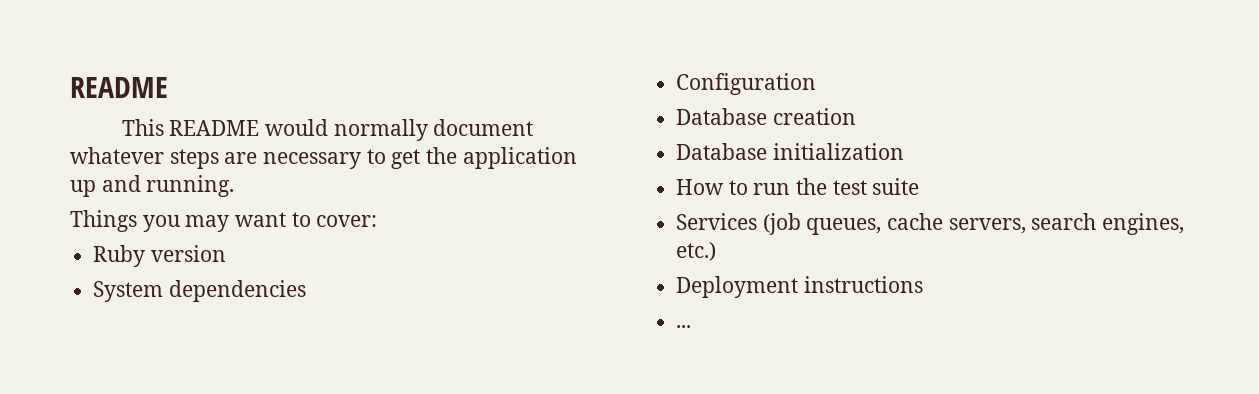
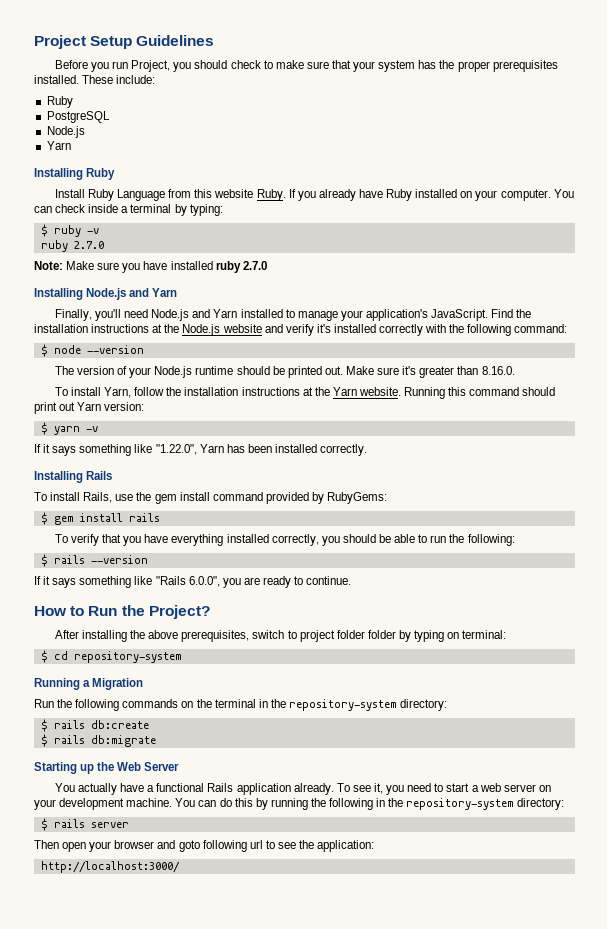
[70,77,168,98] [121,119,534,141] [70,147,577,169] [70,175,235,197] [70,210,378,232] [93,245,226,267] [93,280,306,302] [676,73,817,95] [676,108,856,125] [676,143,904,160] [676,178,920,195] [676,213,1185,235] [676,242,717,261] [676,276,923,298] [676,325,692,328] README // This README would normally document whatever steps are necessary to get the application up and running. // Things you may want to cover: // Ruby version // System dependencies // Configuration // Database creation // Database initialization // How to run the test suite // Services (job queues, cache servers, search engines, etc.) // Deployment instructions // ... -> [34,35,215,49] [54,60,558,72] [34,75,156,84] [46,96,73,108] [46,111,110,123] [46,126,85,138] [46,141,71,150] [34,168,116,180] [54,189,574,201] [34,204,223,216] [40,224,99,237] [40,240,104,252] [34,261,267,273] [34,288,178,300] [54,309,532,321] [34,324,568,336] [40,344,144,357] [54,366,515,378] [54,387,556,399] [34,402,145,414] [40,422,98,435] [34,444,368,456] [34,471,113,483] [34,492,388,504] [40,512,160,525] [54,534,515,546] [40,554,148,567] [34,576,352,588] [34,605,210,619] [54,630,507,642] [40,650,182,663] [34,678,144,690] [34,699,448,711] [40,719,149,732] [40,734,156,747] [34,762,180,774] [54,783,551,795] [34,798,565,810] [40,818,129,831] [34,840,375,852] [40,861,180,873] Project Setup Guidelines // Before you run Project, you should check to make sure that your system has the proper prerequisites installed. These include: // Ruby // PostgreSQL // Node.js // Yarn // Installing Ruby // Install Ruby Language from this website Ruby. If you already have Ruby installed on your computer. You can check inside a terminal by typing: // $ ruby -v // ruby 2.7.0 // Note: Make sure you have installed ruby 2.7.0 // Installing Node.js and Yarn // Finally, you'll need Node.js and Yarn installed to manage your application's JavaScript. Find the installation instructions at the Node.js website and verify it's installed correctly with the following command: // $ node --version // The version of your Node.js runtime should be printed out. Make sure it's greater than 8.16.0. // To install Yarn, follow the installation instructions at the Yarn website. Running this command should print out Yarn version: // $ yarn -v // If it says something like "1.22.0", Yarn has been installed correctly. // Installing Rails // To install Rails, use the gem install command provided by RubyGems: // $ gem install rails // To verify that you have everything installed correctly, you should be able to run the following: // $ rails --version // If it says something like "Rails 6.0.0", you are ready to continue. // How to Run the Project? // After installing the above prerequisites, switch to project folder folder by typing on terminal: // $ cd repository-system // Running a Migration // Run the following commands on the terminal in the repository-system directory: // $ rails db:create // $ rails db:migrate // Starting up the Web Server // You actually have a functional Rails application already. To see it, you need to start a web server on your development machine. You can do this by running the following in the repository-system directory: // $ rails server // Then open your browser and goto following url to see the application: // http://localhost:3000/

